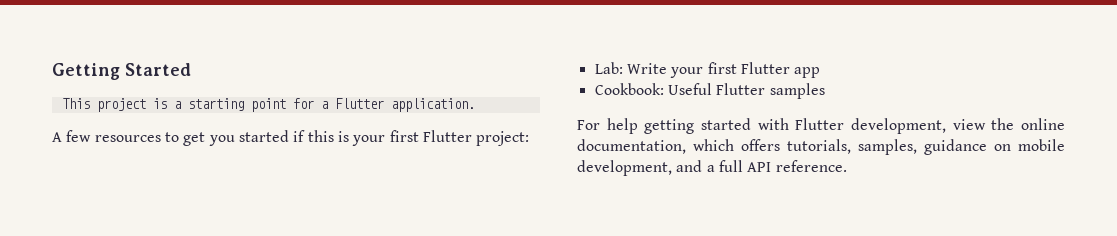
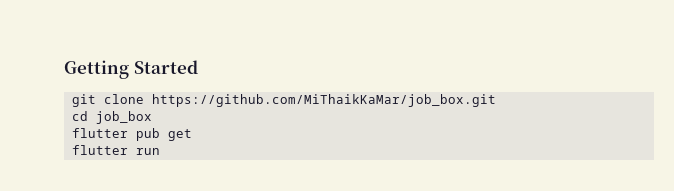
[61,98,475,112] [52,130,530,146] [594,62,821,78] [594,83,825,99] [577,118,1065,134] [577,139,1065,155] [577,160,847,176] This project is a starting point for a Flutter application. // A few resources to get you started if this is your first Flutter project: // Lab: Write your first Flutter app // Cookbook: Useful Flutter samples // For help getting started with Flutter development, view the online documentation, which offers tutorials, samples, guidance on mobile development, and a full API reference. -> [71,94,496,107] [71,111,152,124] [71,128,192,141] [71,145,160,155] git clone https://github.com/MiThaikKaMar/job_box.git // cd job_box // flutter pub get // flutter run

